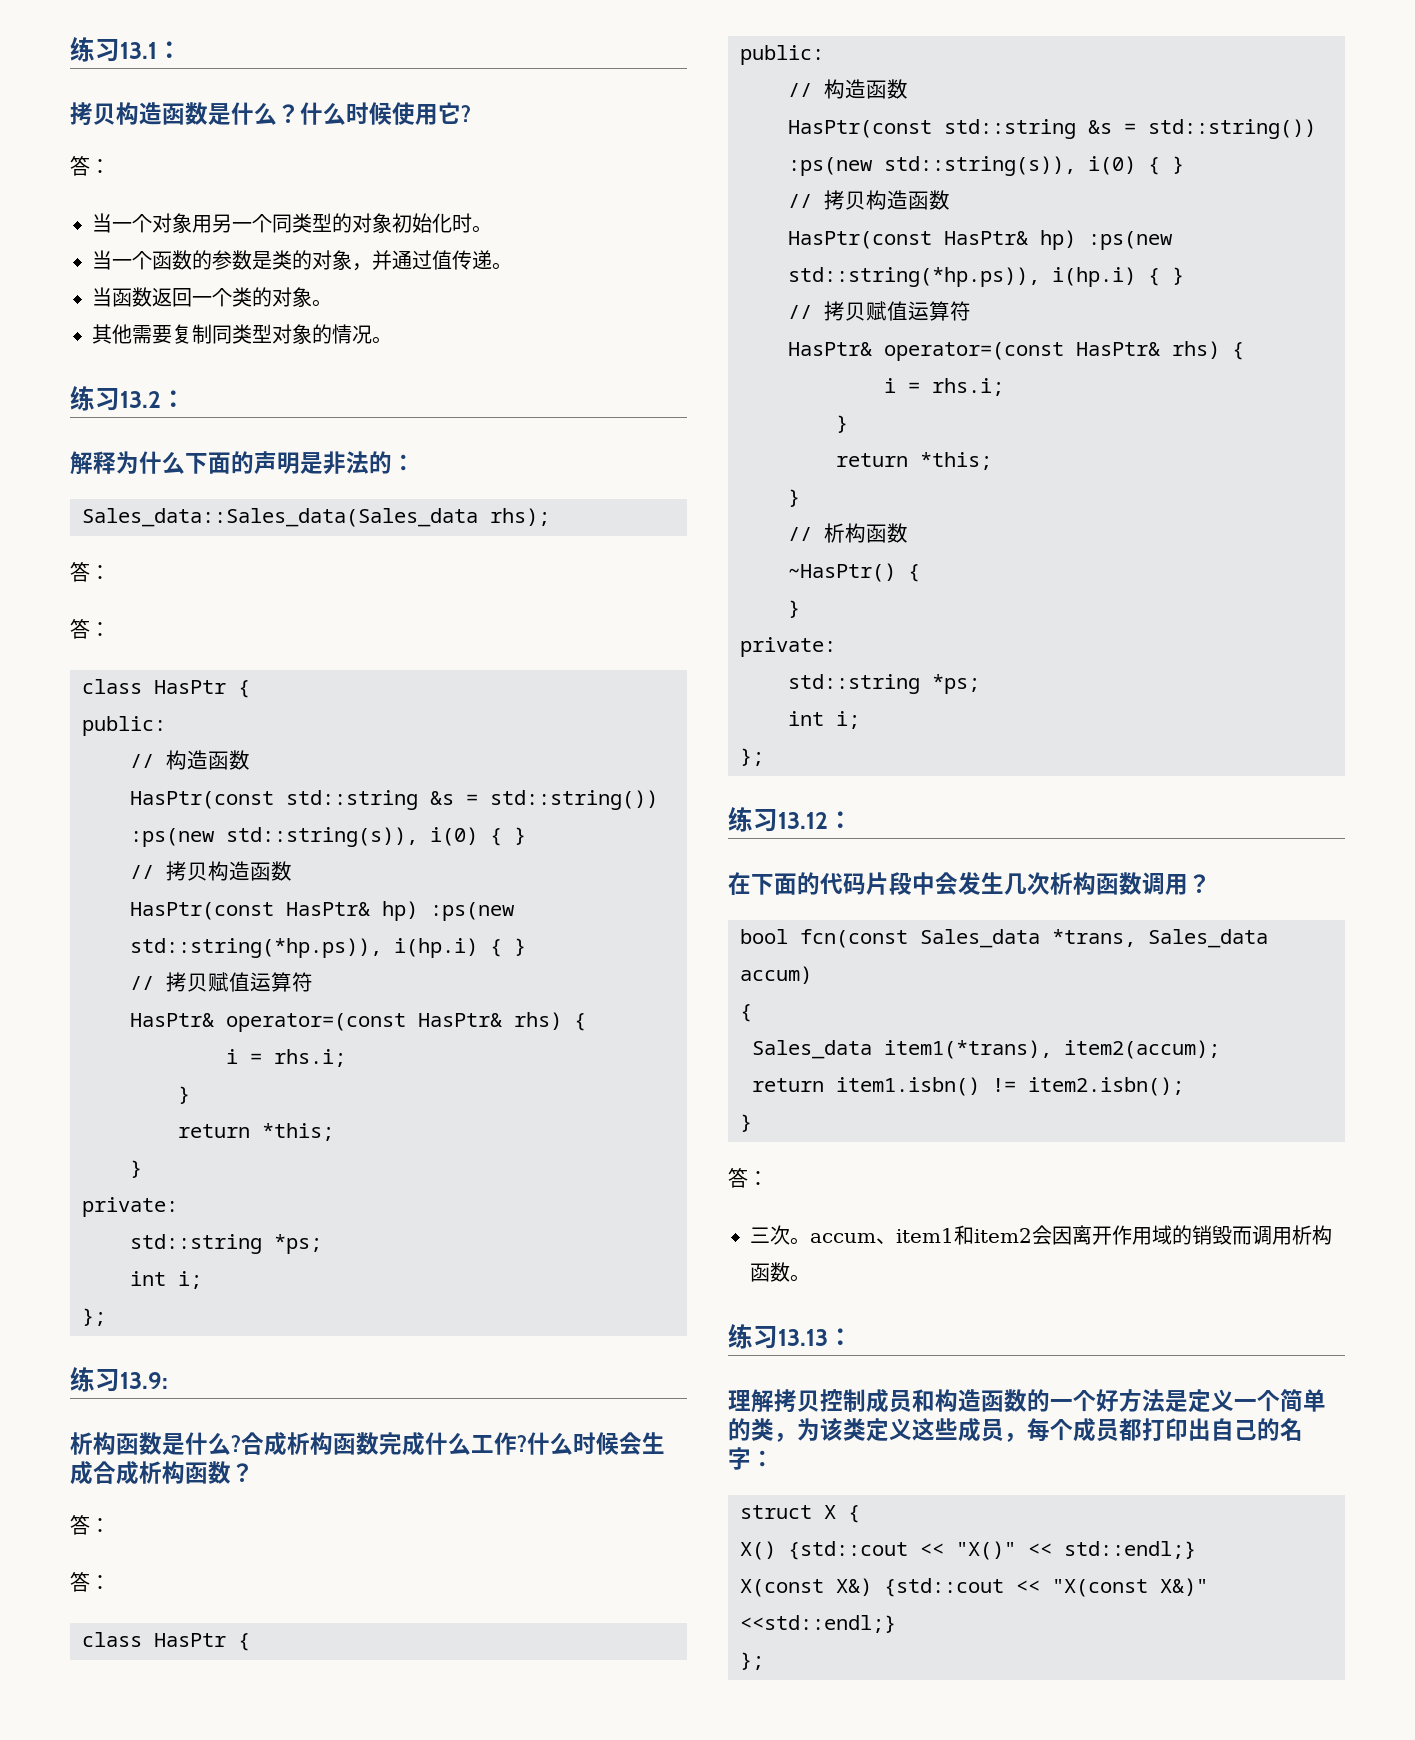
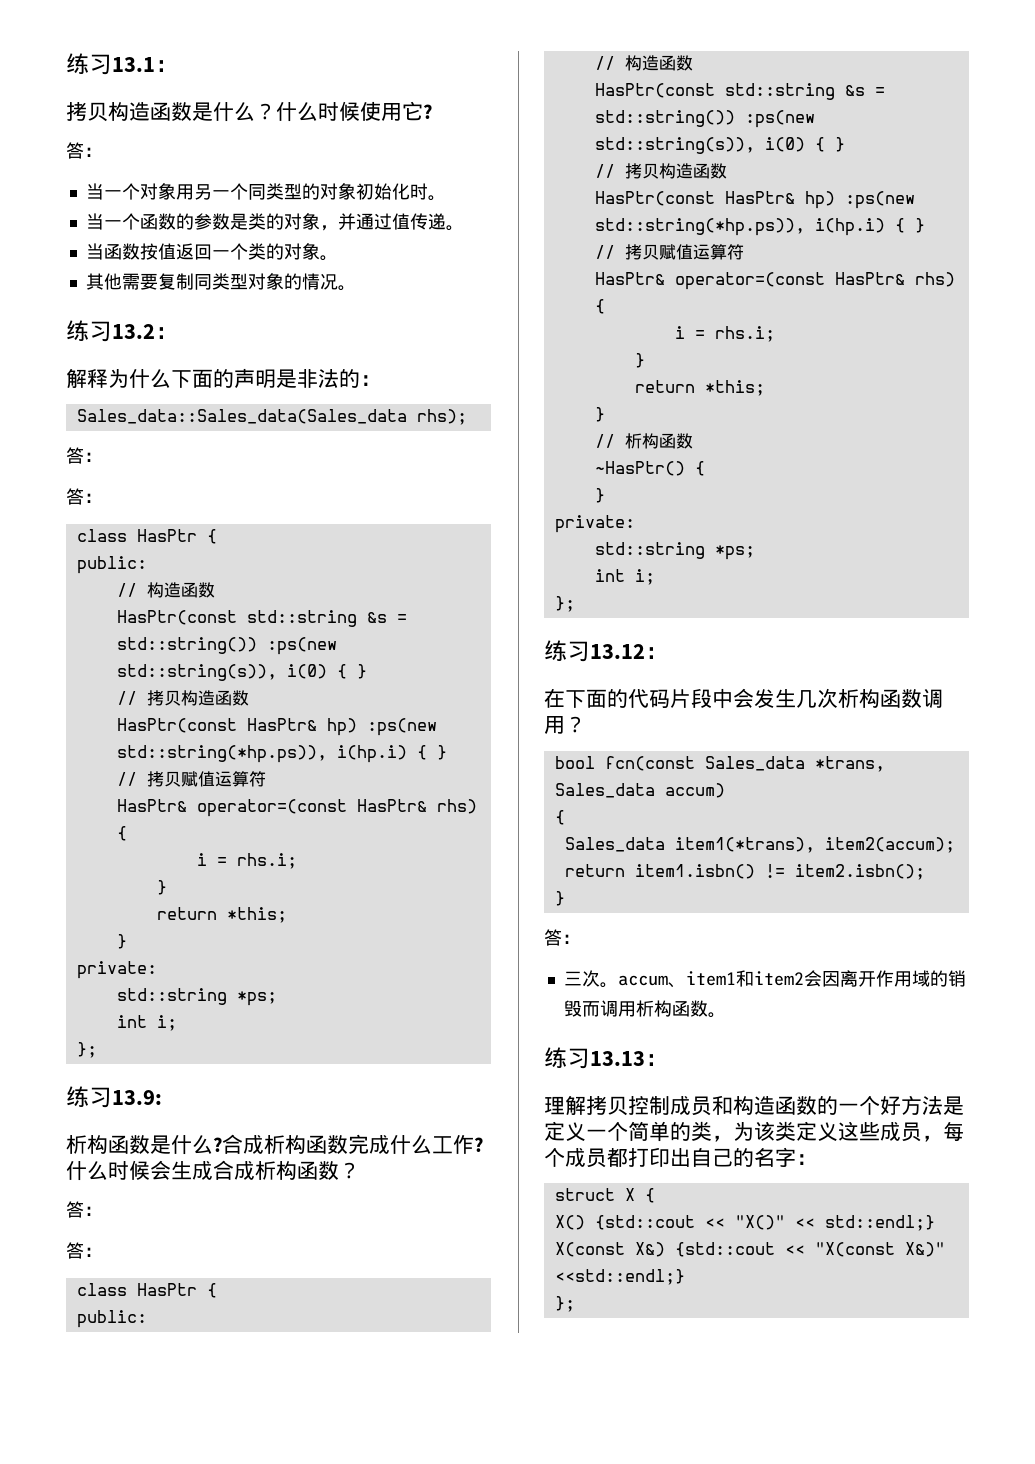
(152, 297) none -> [139,243,176,260] 按值

